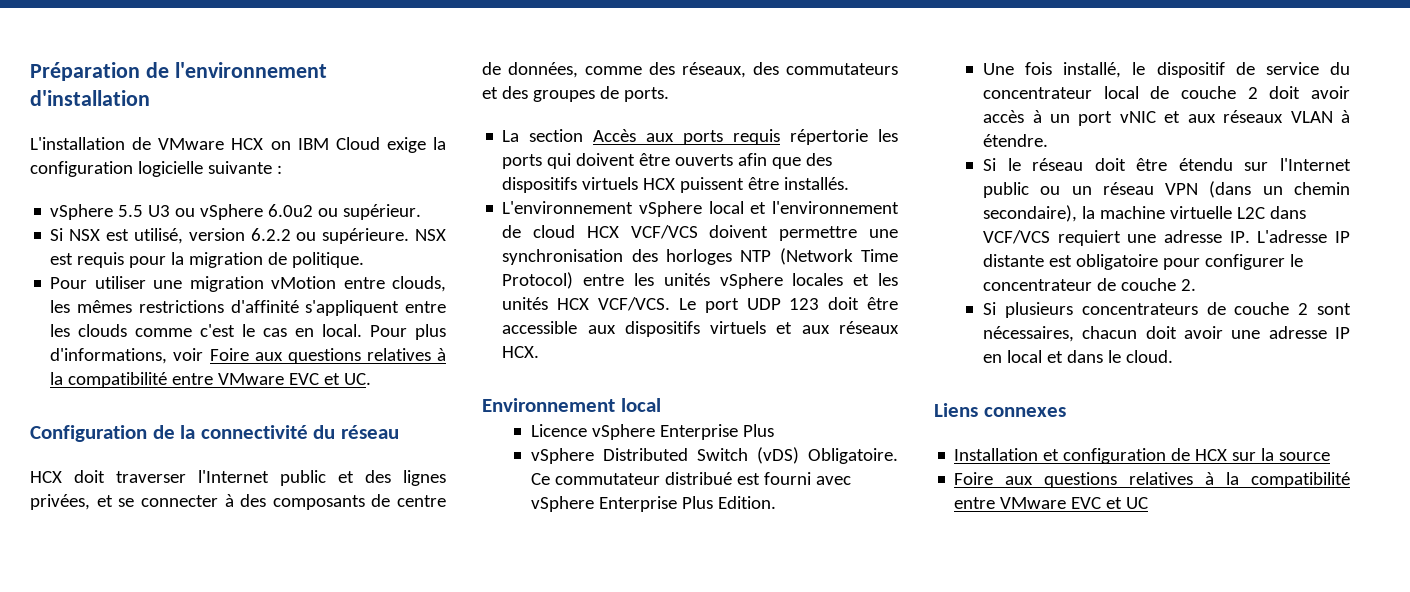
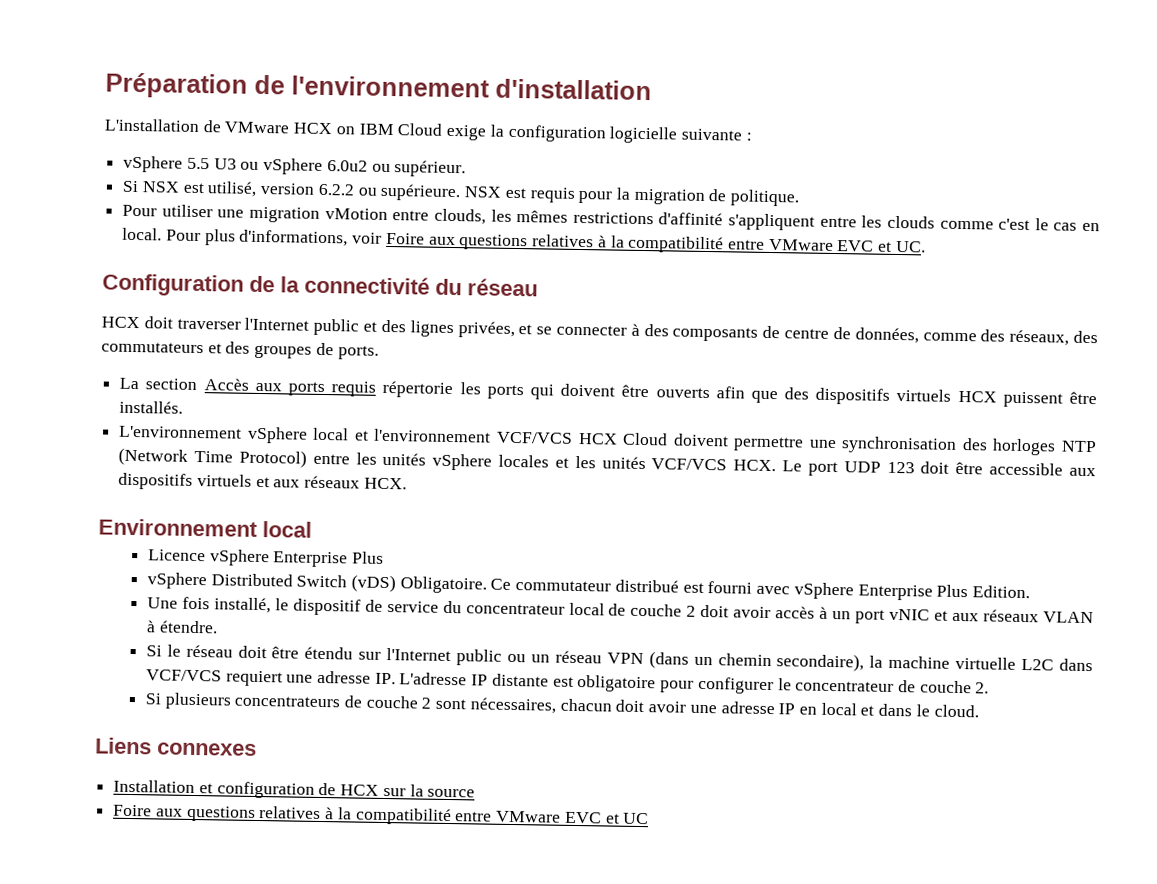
[502,225,698,239] de cloud HCX VCF/VCS -> [496,431,669,446] VCF/VCS HCX Cloud
[557,297,671,311] HCX VCF/VCS. -> [651,458,777,472] VCF/VCS HCX.

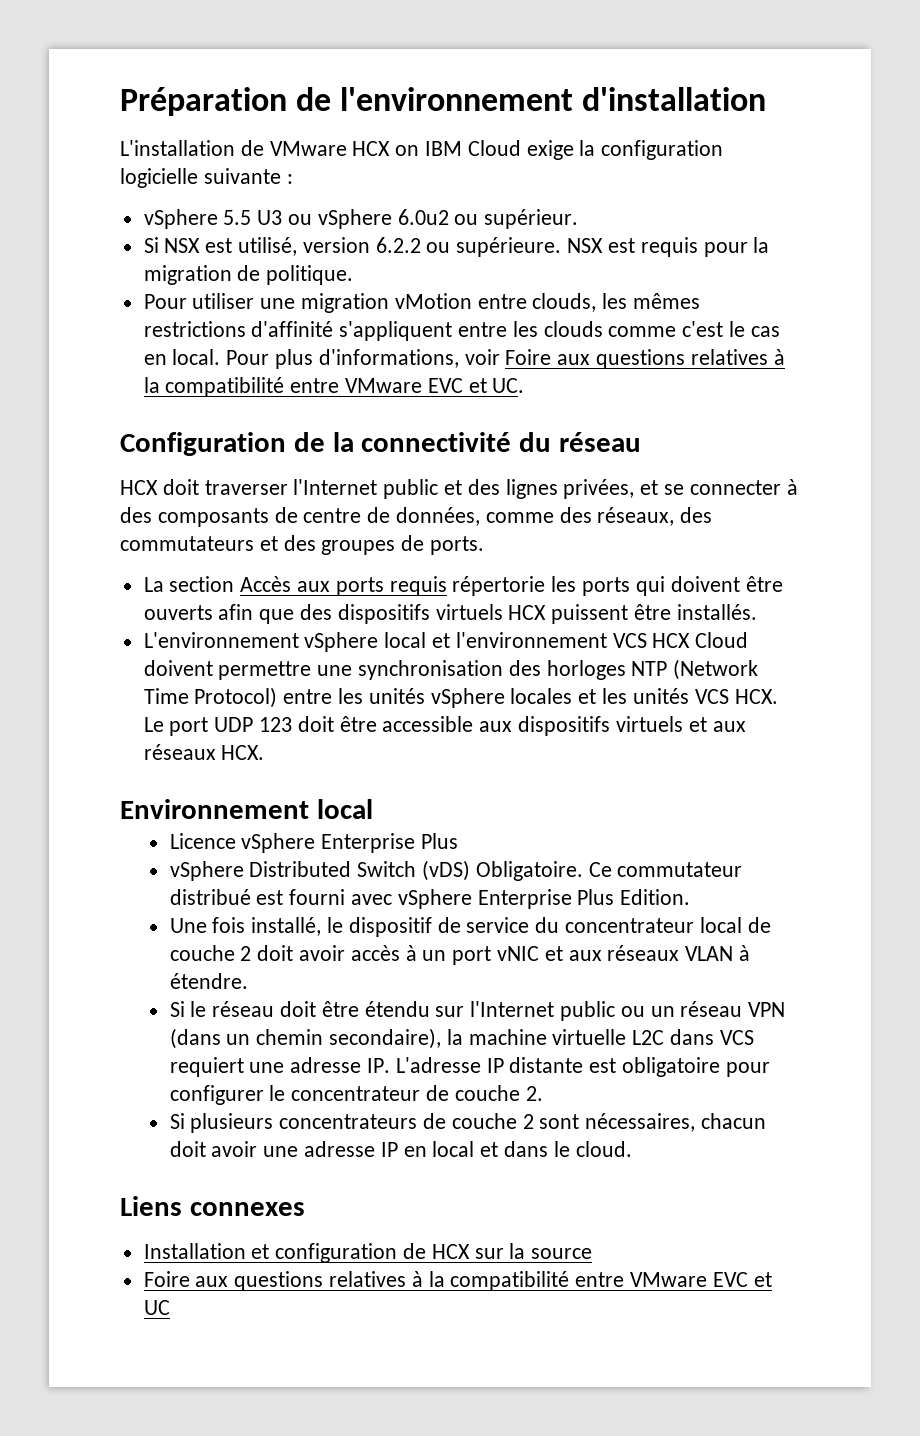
[496,431,574,444] VCF/VCS -> [612,633,647,648] VCS
[651,458,728,471] VCF/VCS -> [694,689,729,704] VCS
[145,669,222,682] VCF/VCS -> [719,1030,754,1045] VCS

